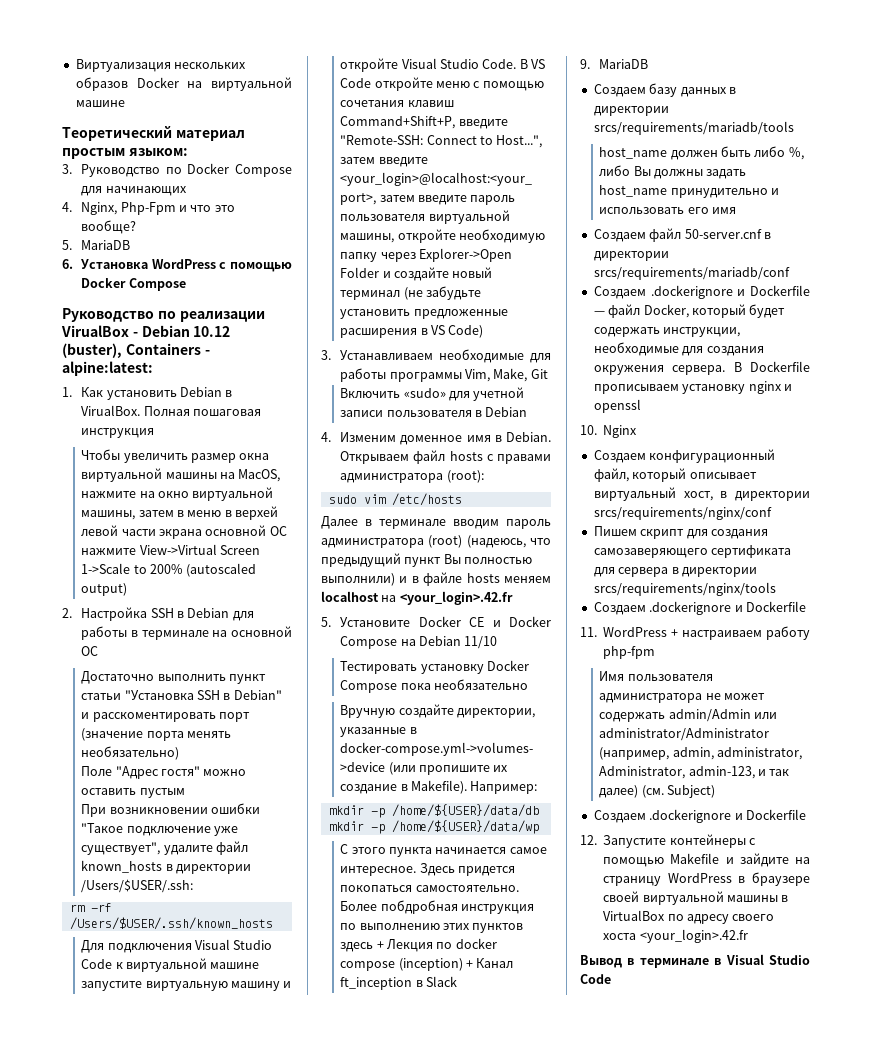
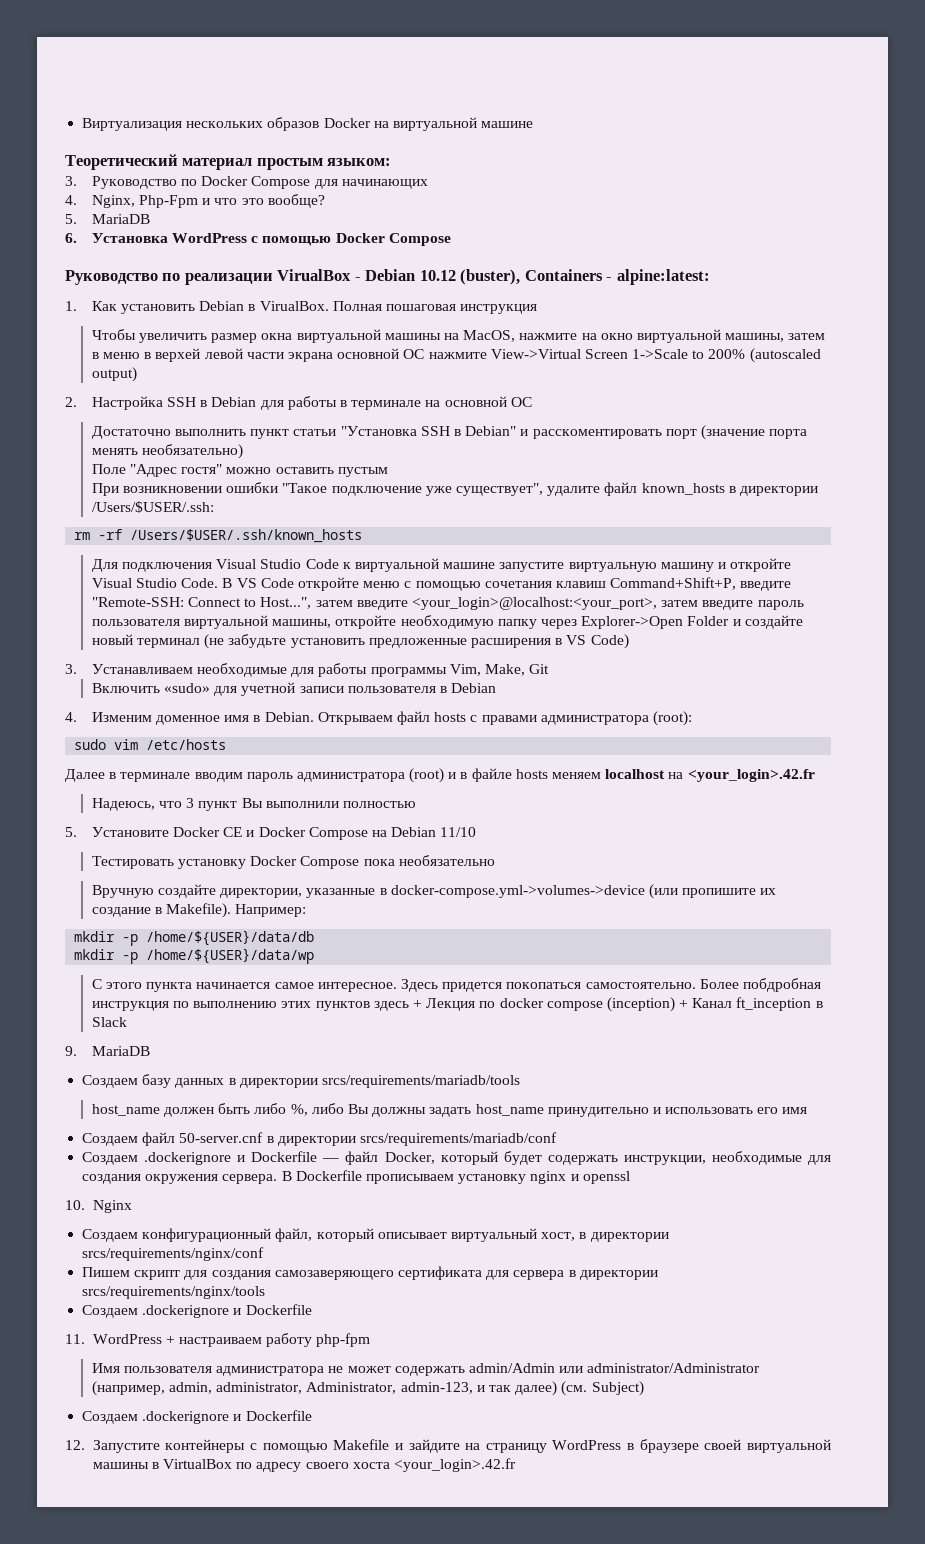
[466,535,551,548] [321,553,533,567] [321,573,395,586] (надеюсь, что предыдущий пункт Вы полностью выполнили) -> (445, 775) none
(513, 598) none -> [91,798,416,811] // Надеюсь, что 3 пункт Вы выполнили полностью
[580,954,810,968] [580,974,611,984] // Вывод в терминале в Visual Studio Code -> (517, 1465) none

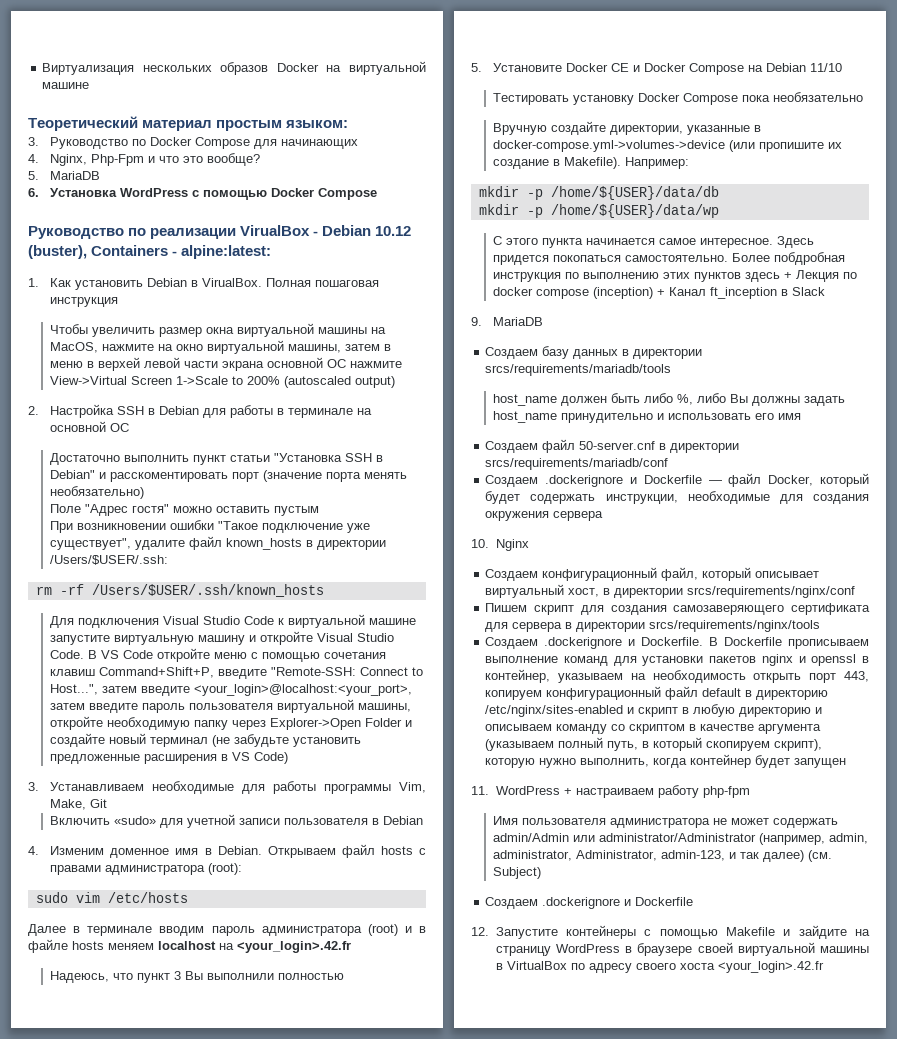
[186,798,238,811] 3 пункт -> [137,971,182,983] пункт 3
[222,1170,630,1184] сервера. В Dockerfile прописываем установку nginx и openssl -> [553,511,604,521] сервера
[245,1304,312,1315] Dockerfile -> [641,637,869,649] [485,654,869,666] [485,669,869,683] [485,686,829,700] [485,704,823,717] [485,724,822,734] [485,737,823,751] [485,754,847,768] Dockerfile. В Dockerfile прописываем выполнение команд для установки пакетов nginx и openssl в контейнер, указываем на необходимость открыть порт 443, копируем конфигурационный файл default в директорию /etc/nginx/sites-enabled и скрипт в любую директорию и описываем команду со скриптом в качестве аргумента (указываем полный путь, в который скопируем скрипт), которую нужно выполнить, когда контейнер будет запущен

